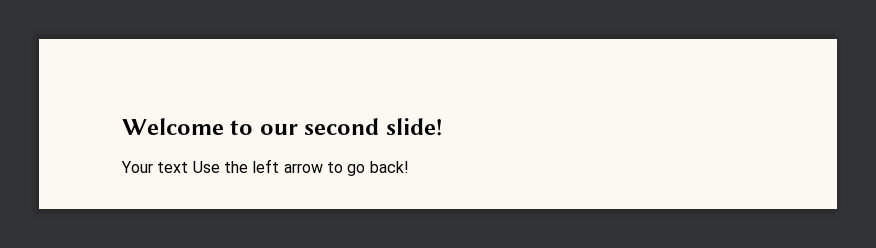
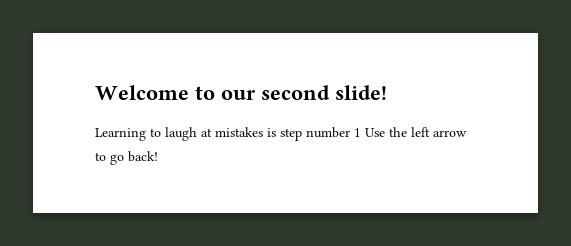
[121,161,189,173] Your text -> [95,127,361,141] Learning to laugh at mistakes is step number 1

